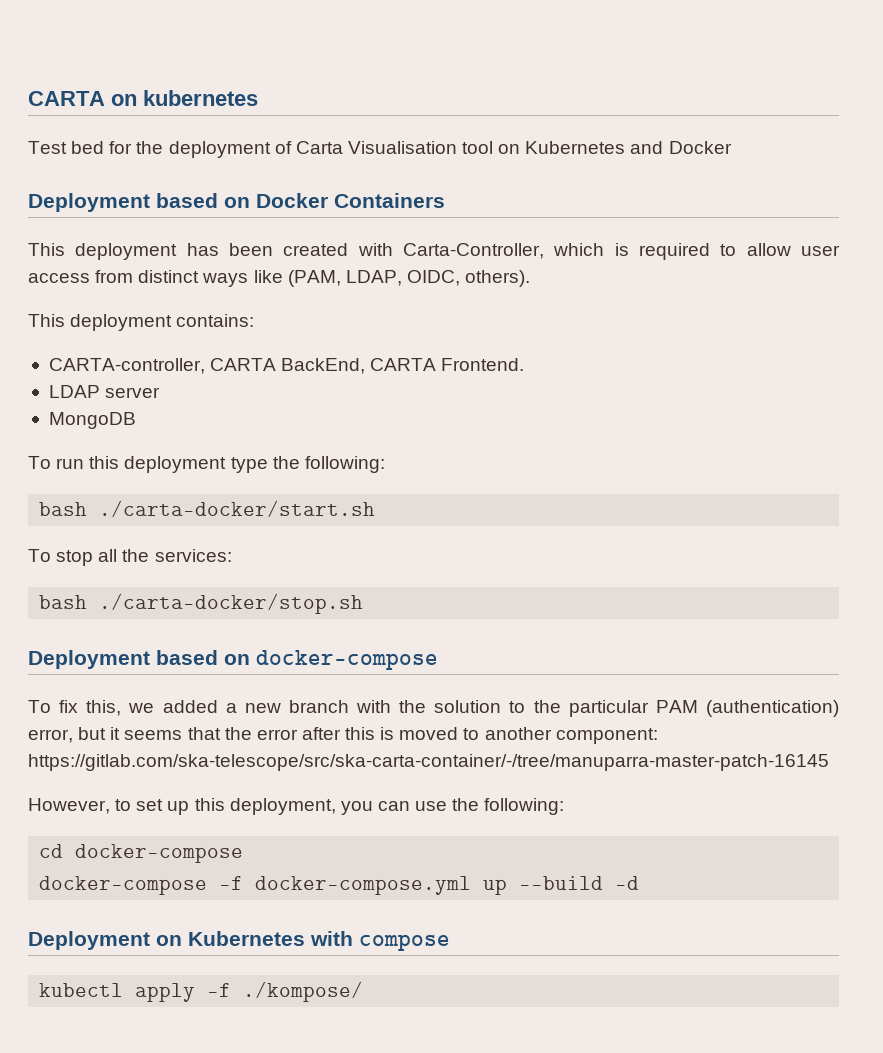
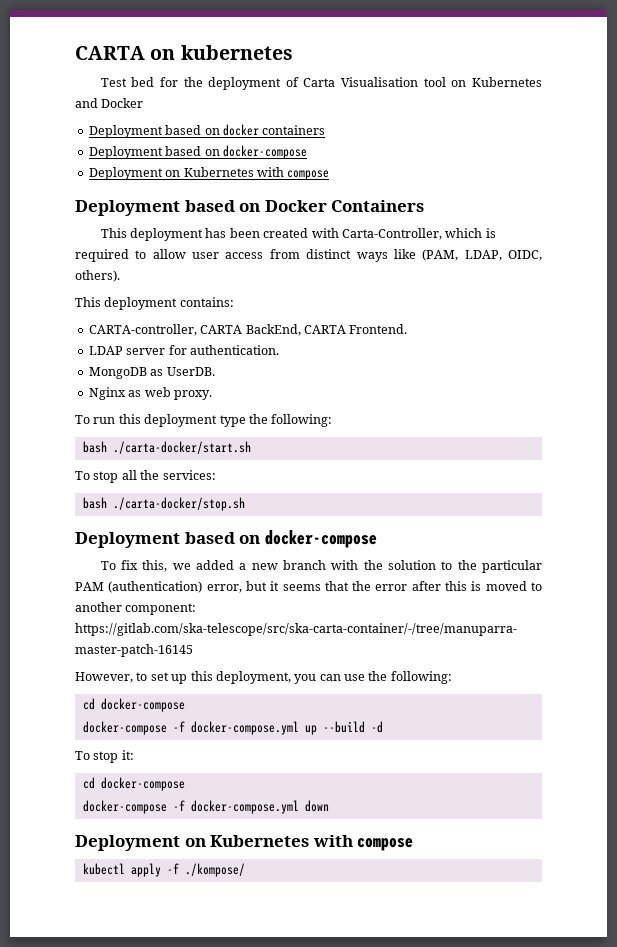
(732, 147) none -> [88,124,326,138] [88,145,307,159] [88,167,330,180] // Deployment based on docker containers // Deployment based on docker-compose // Deployment on Kubernetes with compose
(161, 392) none -> [168,345,279,355] for authentication.
(136, 420) none -> [150,367,215,376] [88,387,212,400] as UserDB. // Nginx as web proxy.
(640, 883) none -> [75,750,134,763] [82,777,185,791] [82,800,329,814] // To stop it: // cd docker-compose // docker-compose -f docker-compose.yml down

